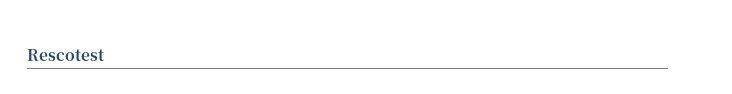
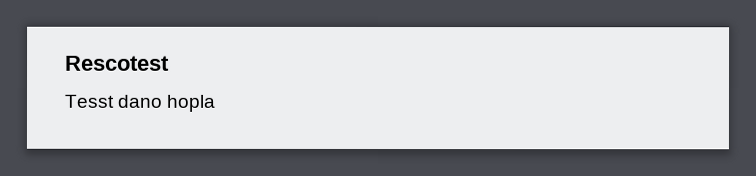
(105, 55) none -> [64,94,216,112] // Tesst dano hopla

